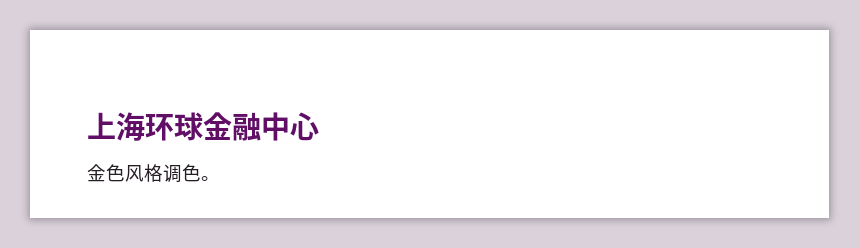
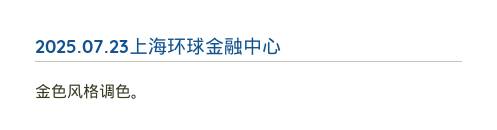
(87, 125) none -> [35,40,129,53] 2025.07.23

